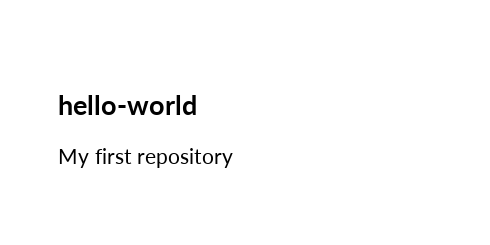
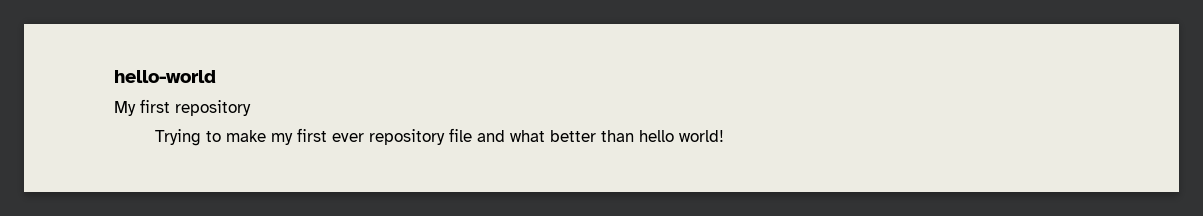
(234, 158) none -> [154,128,724,146] // Trying to make my first ever repository file and what better than hello world!

